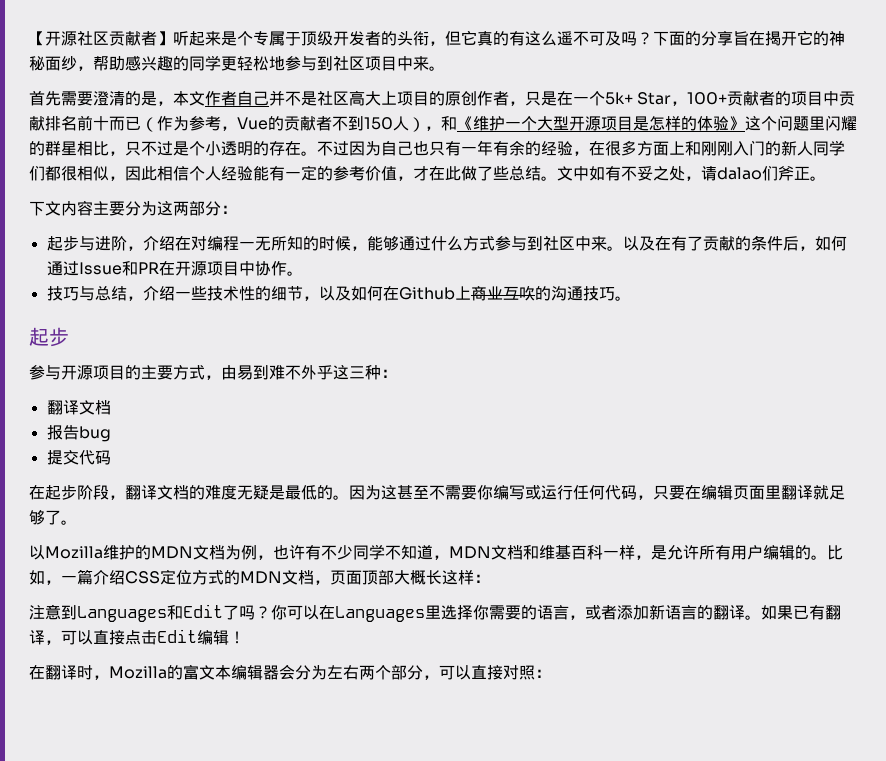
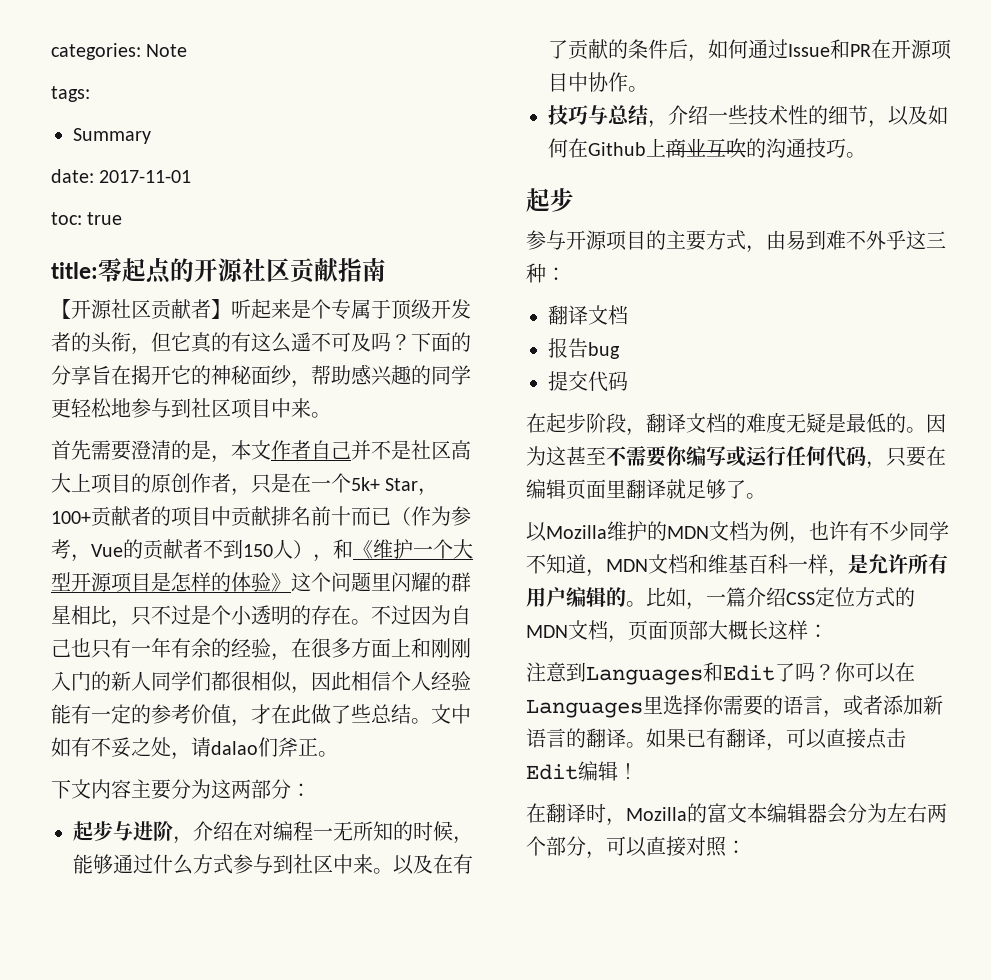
(29, 38) none -> [51,43,188,60] [51,86,90,102] [73,128,151,144] [51,169,192,183] [51,212,123,225] [51,257,386,284] categories: Note // tags: // Summary // date: 2017-11-01 // toc: true // title:零起点的开源社区贡献指南 //

